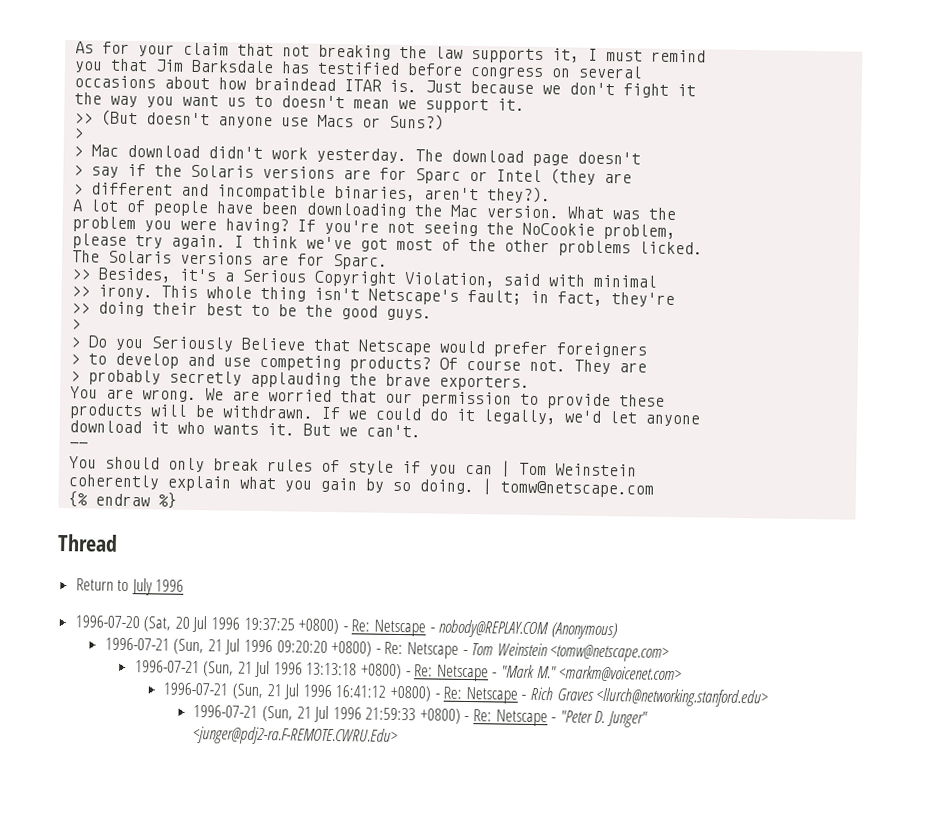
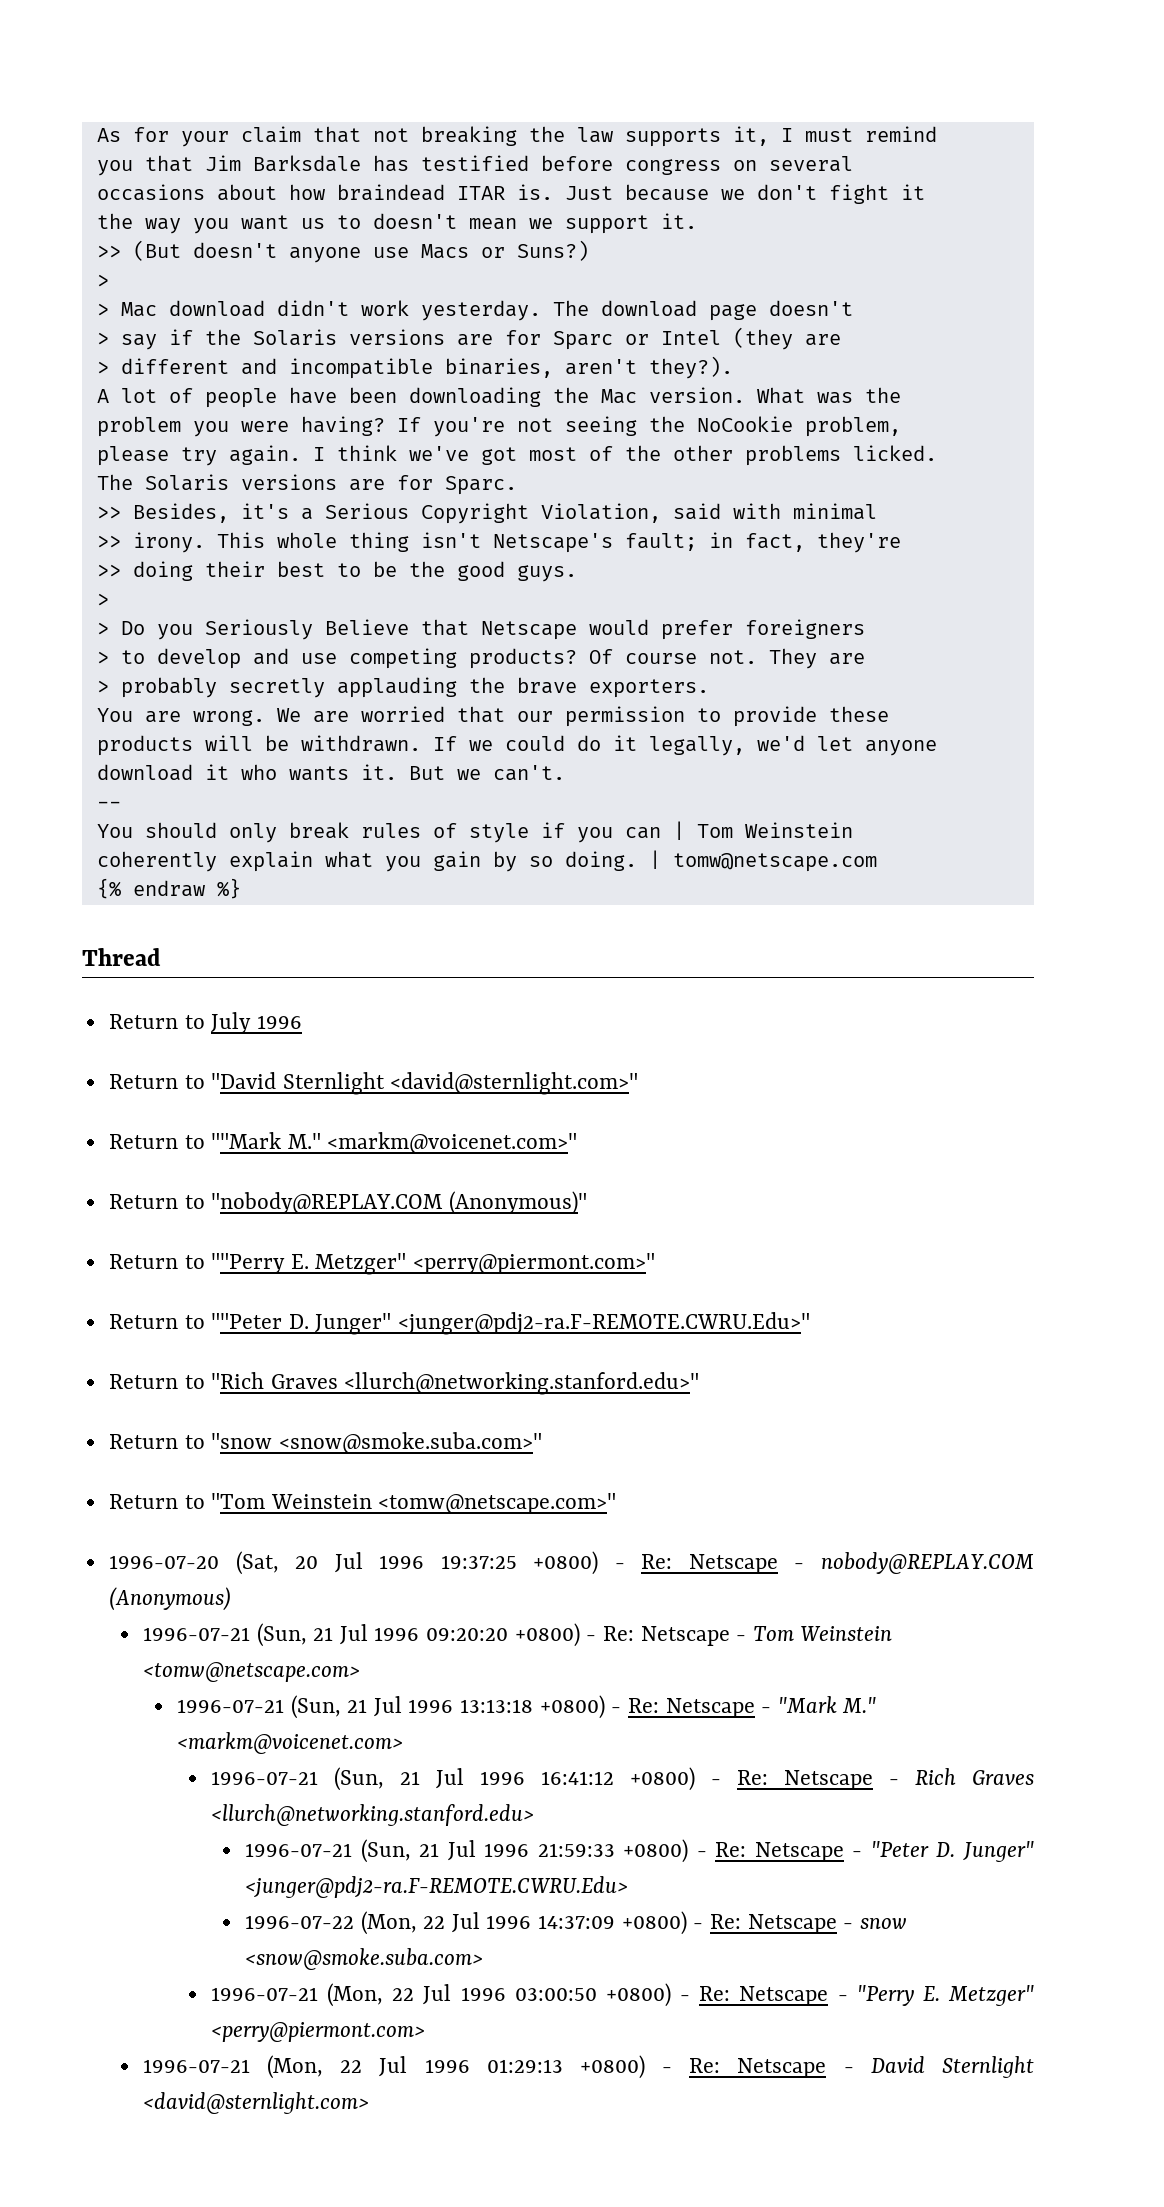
(185, 585) none -> [108,1072,639,1095] [108,1132,578,1154] [108,1191,587,1215] [108,1253,656,1275] [108,1312,811,1335] [108,1372,700,1395] [108,1432,542,1454] [108,1493,617,1514] // Return to "David Sternlight <david@sternlight.com>" // Return to ""Mark M." <markm@voicenet.com>" // Return to "nobody@REPLAY.COM (Anonymous)" // Return to ""Perry E. Metzger" <perry@piermont.com>" // Return to ""Peter D. Junger" <junger@pdj2-ra.F-REMOTE.CWRU.Edu>" // Return to "Rich Graves <llurch@networking.stanford.edu>" // Return to "snow <snow@smoke.suba.com>" // Return to "Tom Weinstein <tomw@netscape.com>"
(399, 735) none -> [245,1911,907,1935] [245,1948,484,1970] [210,1983,1035,2007] [210,2022,425,2042] [142,2055,1034,2079] [142,2092,369,2114] // 1996-07-22 (Mon, 22 Jul 1996 14:37:09 +0800) - Re: Netscape - snow <snow@smoke.suba.com> // 1996-07-21 (Mon, 22 Jul 1996 03:00:50 +0800) - Re: Netscape - "Perry E. Metzger" <perry@piermont.com> // 1996-07-21 (Mon, 22 Jul 1996 01:29:13 +0800) - Re: Netscape - David Sternlight <david@sternlight.com>

